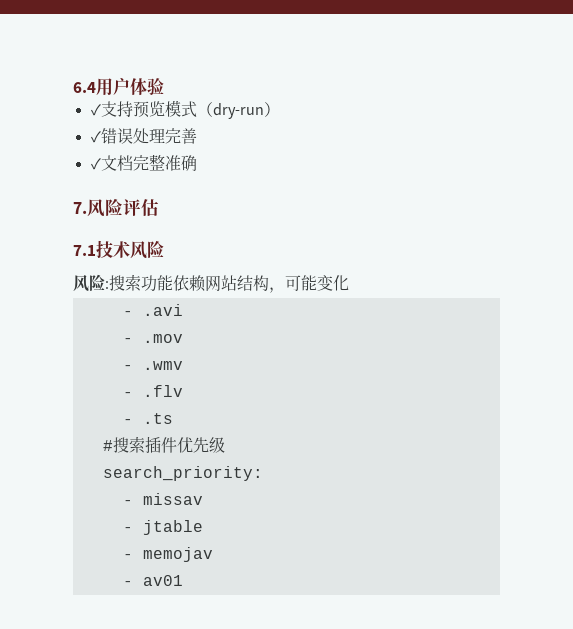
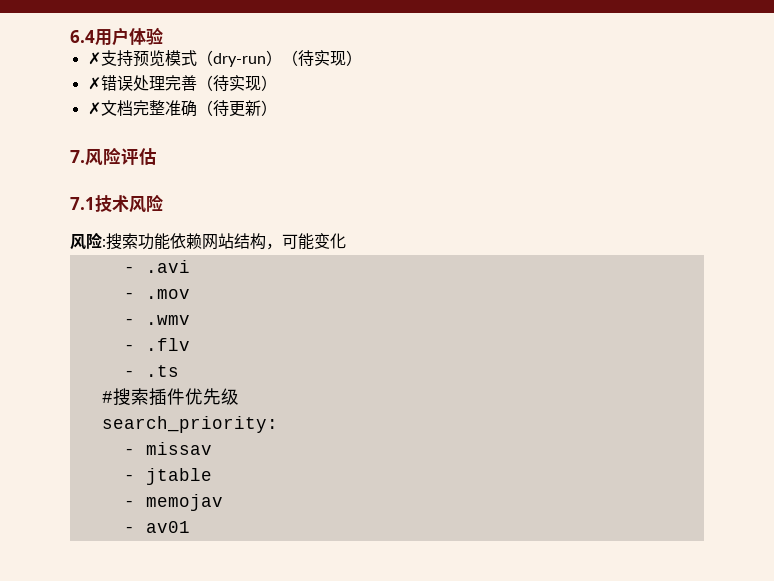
[90,104,101,116] ✓ -> [87,52,101,65] ✗
[90,131,101,143] // ✓ -> [281,50,362,67] [87,77,101,90] （待实现） // ✗
[90,158,101,170] // ✓ -> [196,75,277,92] [87,102,101,115] （待实现） // ✗
(197, 163) none -> [196,100,277,117] （待更新）

